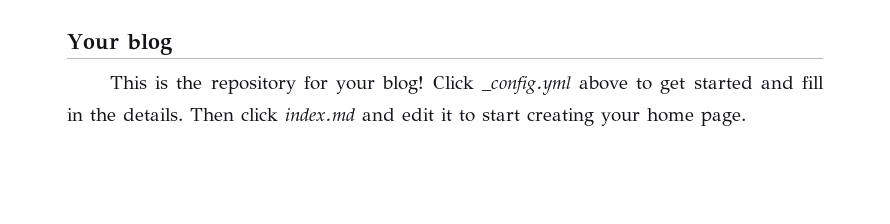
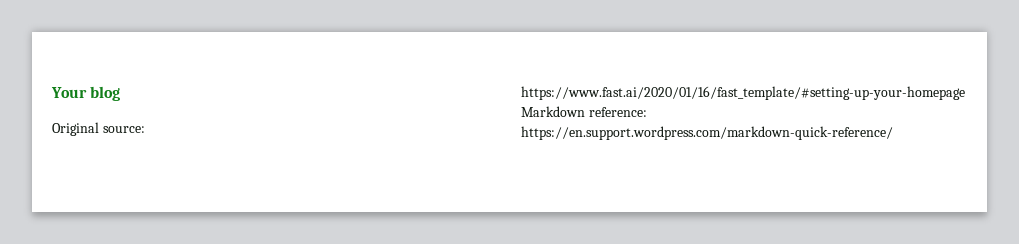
[110,76,824,95] [67,108,746,126] This is the repository for your blog! Click _config.yml above to get started and fill in the details. Then click index.md and edit it to start creating your home page. -> [52,122,145,136] [521,86,965,100] [521,106,647,117] [521,126,893,140] Original source: https://www.fast.ai/2020/01/16/fast_template/#setting-up-your-homepage Markdown reference: https://en.support.wordpress.com/markdown-quick-reference/

